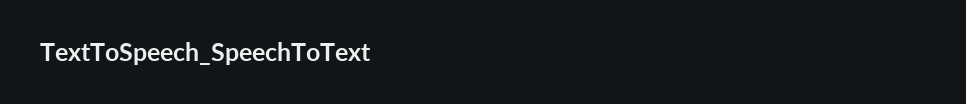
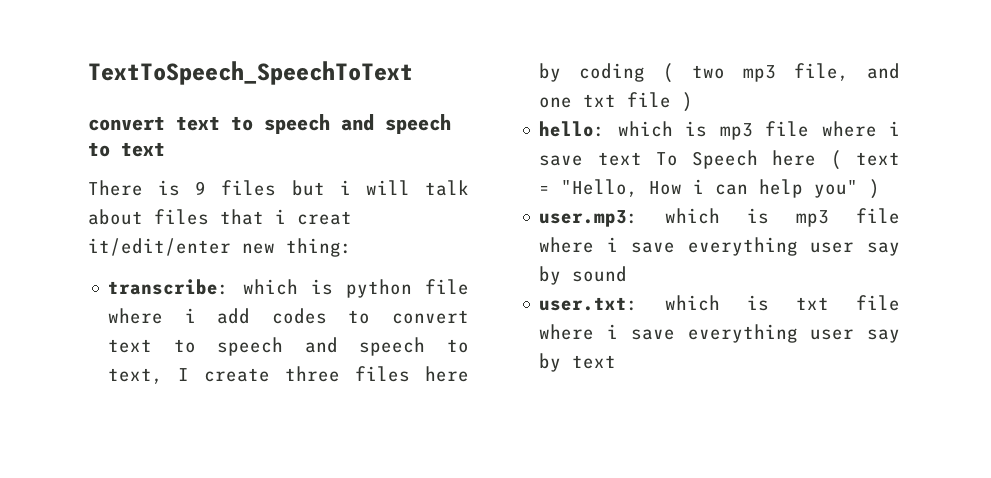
(371, 53) none -> [88,114,451,134] [88,142,165,157] [88,180,469,196] [88,209,352,225] [88,238,352,257] [108,279,469,298] [108,308,469,324] [108,337,469,356] [108,366,469,384] [539,63,900,83] [539,92,694,112] [539,121,900,140] [539,150,900,170] [539,179,881,199] [539,208,900,227] [539,237,900,256] [539,266,628,285] [539,295,900,311] [539,324,900,343] [539,353,617,372] // convert text to speech and speech to text // There is 9 files but i will talk about files that i creat it/edit/enter new thing: // transcribe: which is python file where i add codes to convert text to speech and speech to text, I create three files here by coding ( two mp3 file, and one txt file ) // hello: which is mp3 file where i save text To Speech here ( text = "Hello, How i can help you" ) // user.mp3: which is mp3 file where i save everything user say by sound // user.txt: which is txt file where i save everything user say by text

